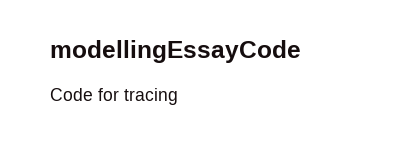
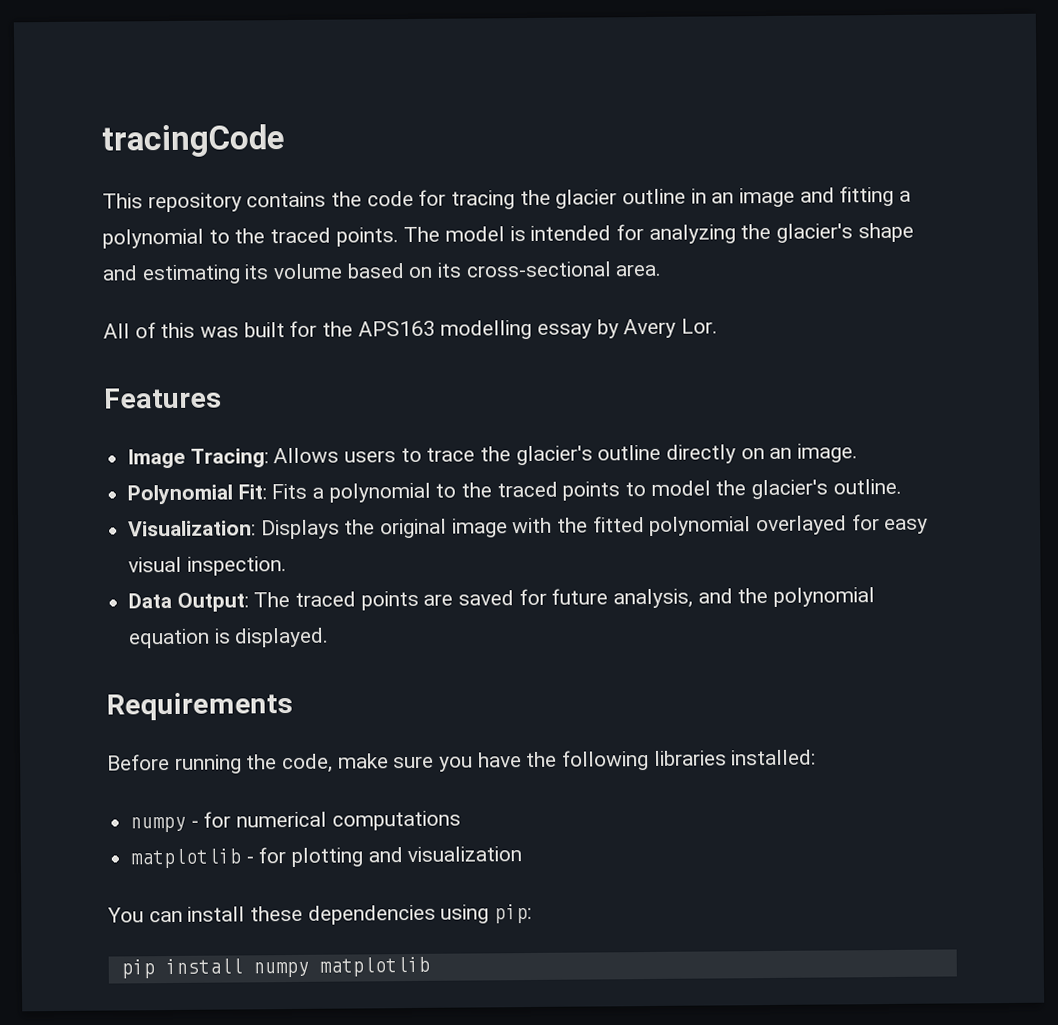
[50,40,301,63] [50,88,178,105] modellingEssayCode // Code for tracing -> [101,124,285,158] [102,185,912,213] [102,222,914,249] [102,261,663,285] [103,318,719,340] [103,387,222,409] [127,443,859,469] [127,478,902,505] [128,514,929,540] [128,556,287,576] [128,587,876,612] [128,627,330,649] [106,691,293,721] [107,749,817,774] [130,810,461,833] [130,846,523,869] [107,903,533,925] [120,956,430,979] tracingCode // This repository contains the code for tracing the glacier outline in an image and fitting a polynomial to the traced points. The model is intended for analyzing the glacier's shape and estimating its volume based on its cross-sectional area. // All of this was built for the APS163 modelling essay by Avery Lor. // Features // Image Tracing: Allows users to trace the glacier's outline directly on an image. // Polynomial Fit: Fits a polynomial to the traced points to model the glacier's outline. // Visualization: Displays the original image with the fitted polynomial overlayed for easy visual inspection. // Data Output: The traced points are saved for future analysis, and the polynomial equation is displayed. // Requirements // Before running the code, make sure you have the following libraries installed: // numpy - for numerical computations // matplotlib - for plotting and visualization // You can install these dependencies using pip: // pip install numpy matplotlib

